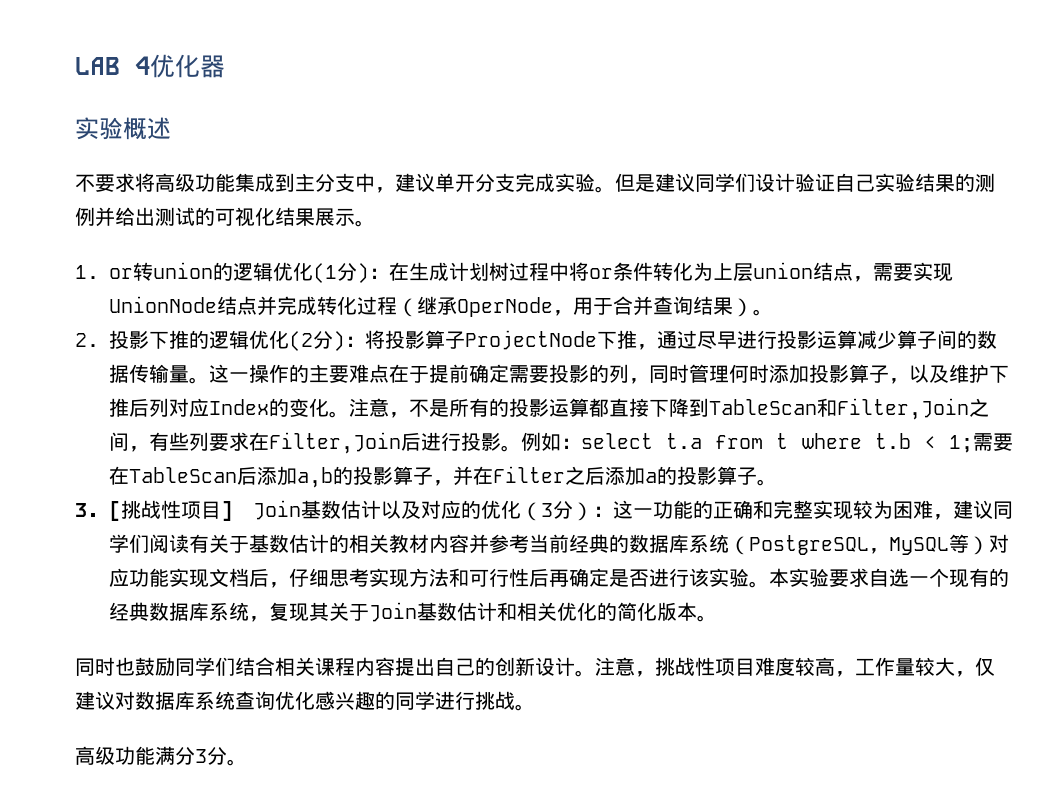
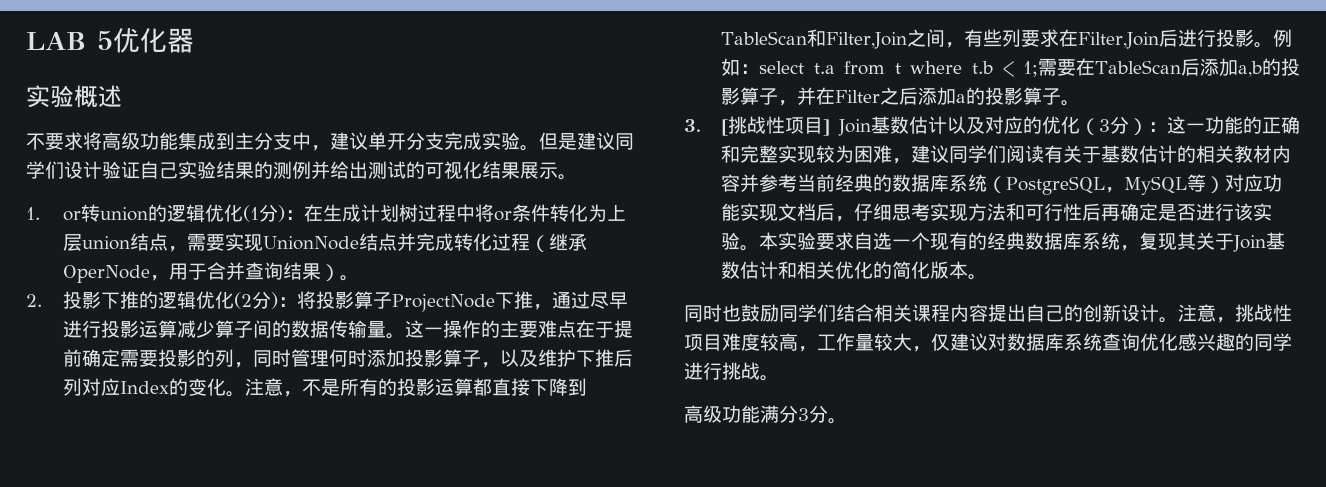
[135,56,150,75] 4 -> [97,31,113,50] 5

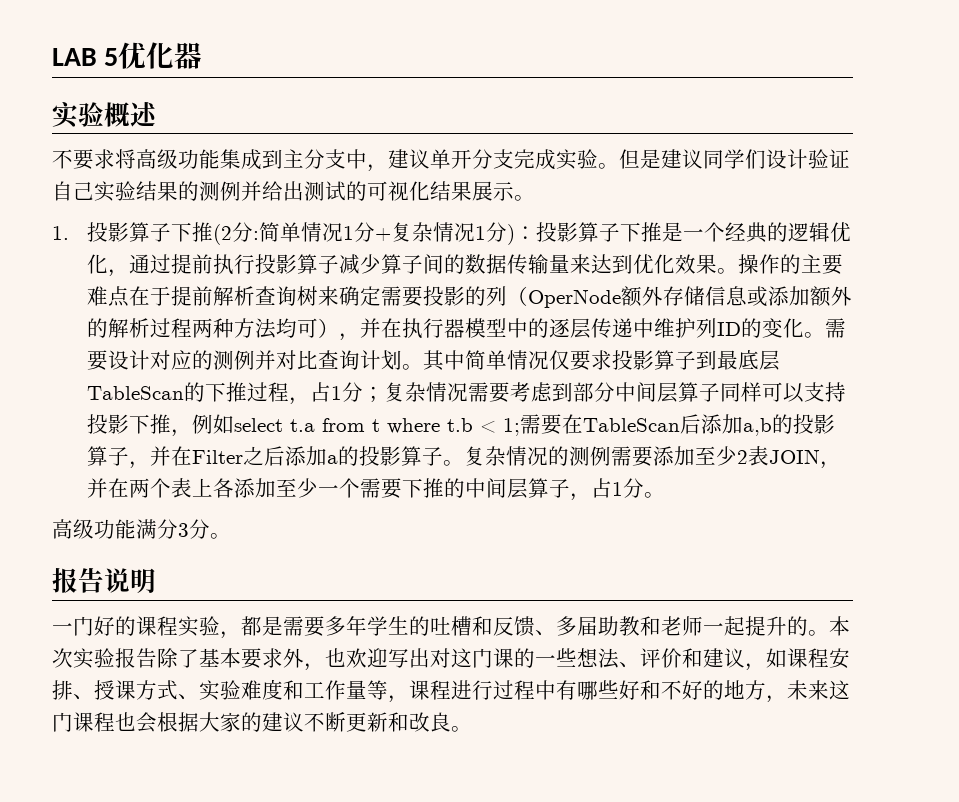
[63,204,627,223] [63,233,588,252] [63,262,360,283] [26,291,629,312] [63,320,178,338] or转union的逻辑优化(1分)：在生成计划树过程中将or条件转化为上层union结点，需要实现UnionNode结点并完成转化过程（继承OperNode，用于合并查询结果）。 // 2.投影下推的逻辑优化(2分)：将投影算子ProjectNode下推，通过尽早进行投影运算 -> [87,222,852,245] [87,254,340,277] 投影算子下推(2分:简单情况1分+复杂情况1分)：投影算子下推是一个经典的逻辑优化，通过提前执行投影算子
[386,320,444,339] 。这一 -> [570,254,739,274] 来达到优化效果。
(83, 358) none -> [213,286,340,306] 解析查询树来
[234,349,634,368] [63,378,588,397] [721,29,1293,49] [721,58,760,76] ，同时管理何时添加投影算子，以及维护下推后列对应Index的变化。注意，不是所有的投影运算都直接下降到TableScan和Filter,Join之间，有些列要求在Filter,Join后进行投影。例如： -> [507,286,853,308] [87,318,847,341] [87,350,781,371] [87,382,847,405] [87,414,235,437] （OperNode额外存储信息或添加额外的解析过程两种方法均可），并在执行器模型中的逐层传递中维护列ID的变化。需要设计对应的测例并对比查询计划。其中简单情况仅要求投影算子到最底层TableScan的下推过程，占1分；复杂情况需要考虑到部分中间层算子同样可以支持投影下推，例如
[684,116,1300,136] [721,145,1292,164] [721,174,1283,195] [721,203,1273,222] [721,232,1286,252] [721,261,988,280] [684,304,1292,323] [684,333,1292,352] [684,362,760,380] // 3. [挑战性项目] Join基数估计以及对应的优化（3分）：这一功能的正确和完整实现较为困难，建议同学们阅读有关于基数估计的相关教材内容并参考当前经典的数据库系统（PostgreSQL，MySQL等）对应功能实现文档后，仔细思考实现方法和可行性后再确定是否进行该实验。本实验要求自选一个现有的经典数据库系统，复现其关于Join基数估计和相关优化的简化版本。 // 同时也鼓励同学们结合相关课程内容提出自己的创新设计。注意，挑战性项目难度较高，工作量较大，仅建议对数据库系统查询优化感兴趣的同学进行挑战 -> [464,446,842,469] [87,478,645,501] 复杂情况的测例需要添加至少2表JOIN，并在两个表上各添加至少一个需要下推的中间层算子，占1分
(847, 421) none -> [52,568,156,593] [52,616,850,639] [52,648,850,671] [52,679,850,703] [52,712,472,733] // 报告说明 // 一门好的课程实验，都是需要多年学生的吐槽和反馈、多届助教和老师一起提升的。本次实验报告除了基本要求外，也欢迎写出对这门课的一些想法、评价和建议，如课程安排、授课方式、实验难度和工作量等，课程进行过程中有哪些好和不好的地方，未来这门课程也会根据大家的建议不断更新和改良。

